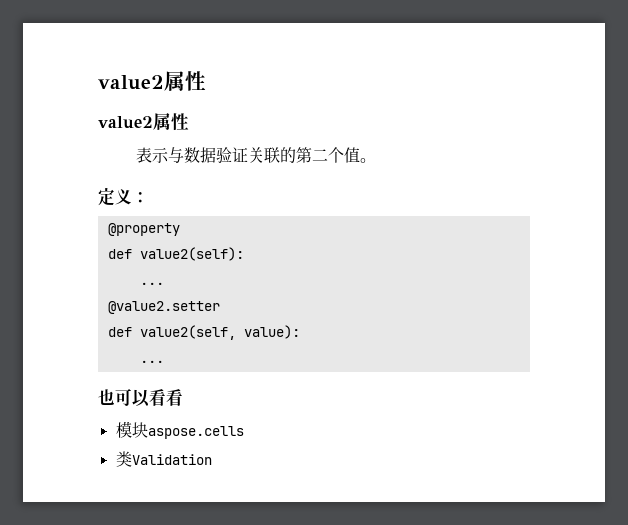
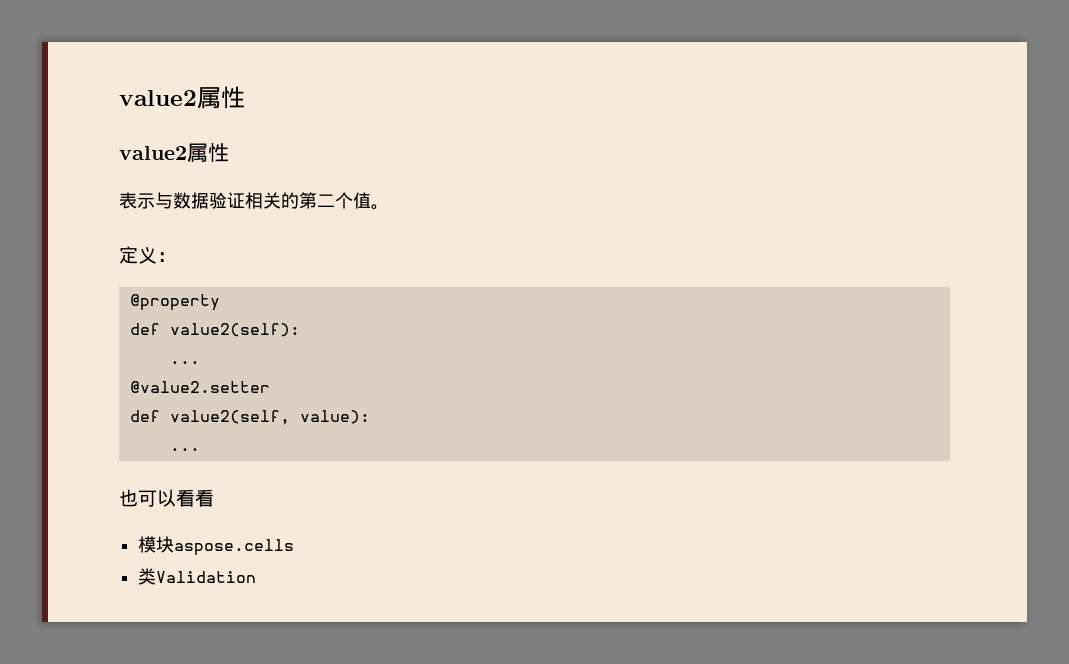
[247,147,280,163] 关联 -> [245,192,281,209] 相关

